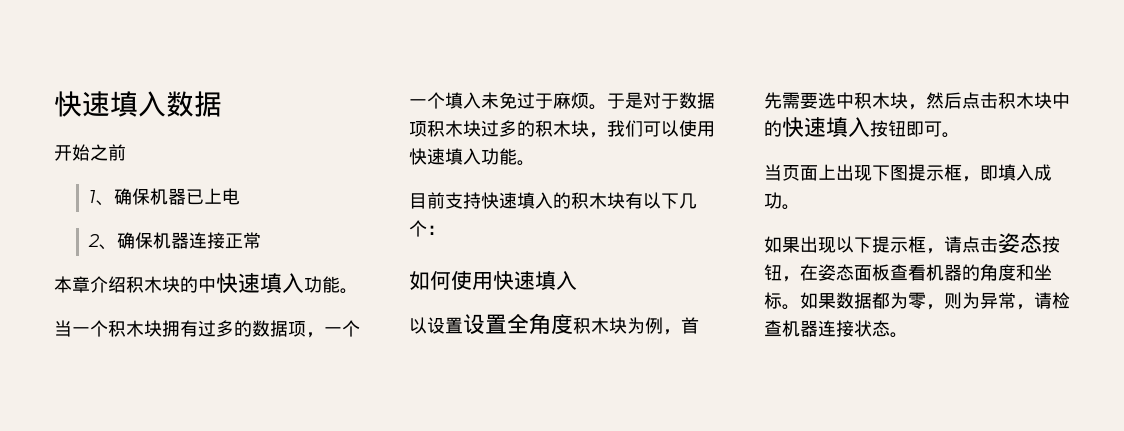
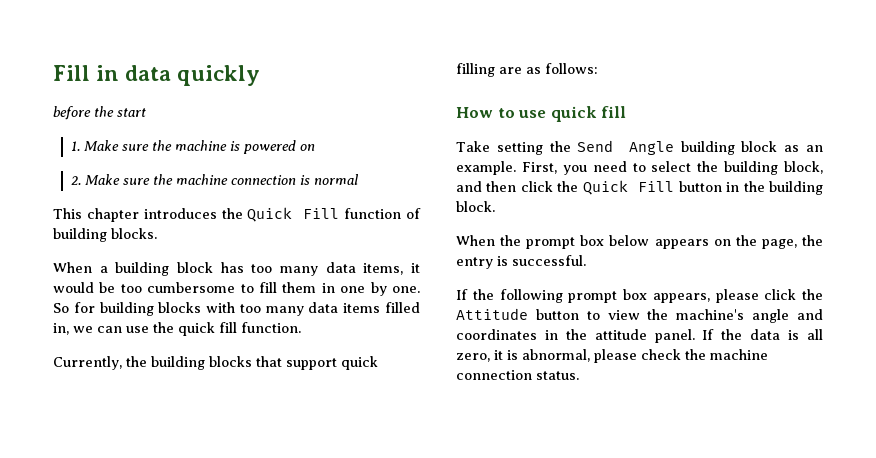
[54,91,222,117] [54,144,126,161] [89,188,241,206] [88,232,262,250] [54,273,358,294] [54,320,360,338] [409,92,715,110] [409,120,715,138] [409,148,535,166] [409,192,697,209] [409,220,445,237] [409,270,577,291] [409,313,699,335] [764,92,1070,110] [764,117,960,138] [764,164,1052,182] [764,192,800,210] [764,233,1060,254] [764,264,1052,282] [764,292,1070,310] [764,320,908,338] 快速填入数据 // 开始之前 // 1、确保机器已上电 // 2、确保机器连接正常 // 本章介绍积木块的中快速填入功能。 // 当一个积木块拥有过多的数据项，一个一个填入未免过于麻烦。于是对于数据项积木块过多的积木块，我们可以使用快速填入功能。 // 目前支持快速填入的积木块有以下几个： // 如何使用快速填入 // 以设置设置全角度积木块为例，首先需要选中积木块，然后点击积木块中的快速填入按钮即可。 // 当页面上出现下图提示框，即填入成功。 // 如果出现以下提示框，请点击姿态按钮，在姿态面板查看机器的角度和坐标。如果数据都为零，则为异常，请检查机器连接状态。 -> [53,65,261,86] [53,106,146,120] [71,140,316,154] [71,174,360,185] [53,207,421,222] [53,228,157,242] [53,262,421,276] [53,282,420,296] [53,302,420,316] [53,322,301,336] [53,356,378,370] [456,63,598,77] [456,106,627,122] [456,140,823,155] [456,161,823,175] [456,180,823,195] [456,201,495,212] [456,235,823,249] [456,255,586,269] [456,289,823,303] [456,308,823,323] [456,329,824,343] [456,349,768,363] [456,370,579,380] Fill in data quickly // before the start // 1. Make sure the machine is powered on // 2. Make sure the machine connection is normal // This chapter introduces the Quick Fill function of building blocks. // When a building block has too many data items, it would be too cumbersome to fill them in one by one. So for building blocks with too many data items filled in, we can use the quick fill function. // Currently, the building blocks that support quick filling are as follows: // How to use quick fill // Take setting the Send Angle building block as an example. First, you need to select the building block, and then click the Quick Fill button in the building block. // When the prompt box below appears on the page, the entry is successful. // If the following prompt box appears, please click the Attitude button to view the machine's angle and coordinates in the attitude panel. If the data is all zero, it is abnormal, please check the machine connection status.

